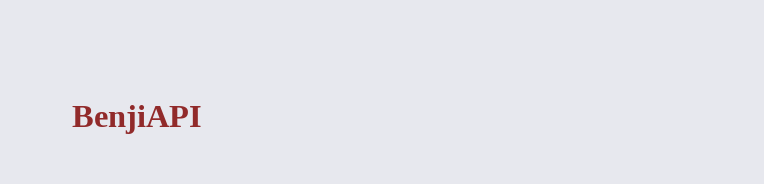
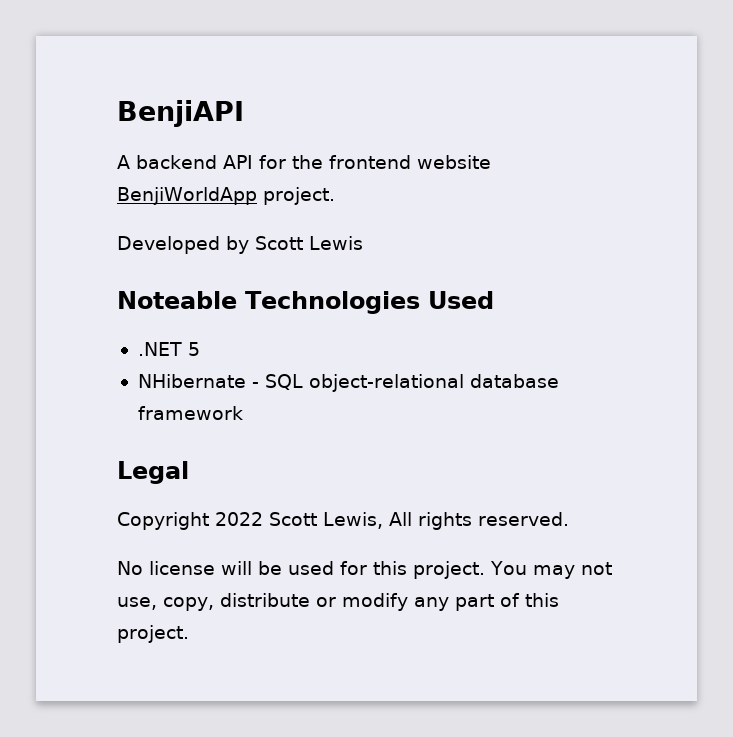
(202, 119) none -> [117,155,491,169] [117,187,335,205] [117,236,363,254] [117,291,494,314] [137,342,200,356] [137,374,559,392] [137,406,243,420] [117,461,189,484] [117,512,569,530] [117,561,612,579] [117,593,559,611] [117,625,189,643] // A backend API for the frontend website BenjiWorldApp project. // Developed by Scott Lewis // Noteable Technologies Used // .NET 5 // NHibernate - SQL object-relational database framework // Legal // Copyright 2022 Scott Lewis, All rights reserved. // No license will be used for this project. You may not use, copy, distribute or modify any part of this project.

